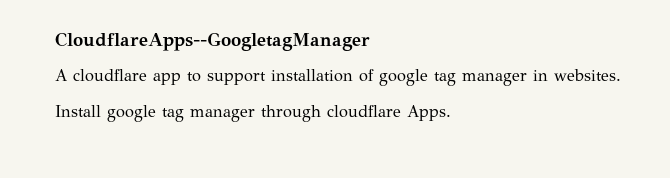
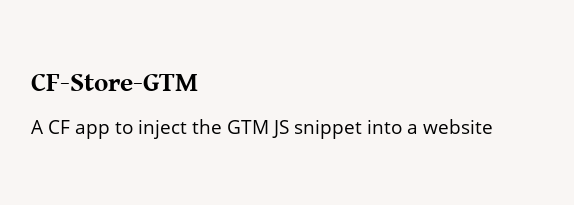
[55,32,370,51] CloudflareApps--GoogletagManager -> [31,73,198,91] CF-Store-GTM
[73,69,147,82] cloudflare -> [48,120,70,134] CF
[207,69,621,86] [55,105,451,122] support installation of google tag manager in websites. // Install google tag manager through cloudflare Apps. -> [138,119,493,139] inject the GTM JS snippet into a website

